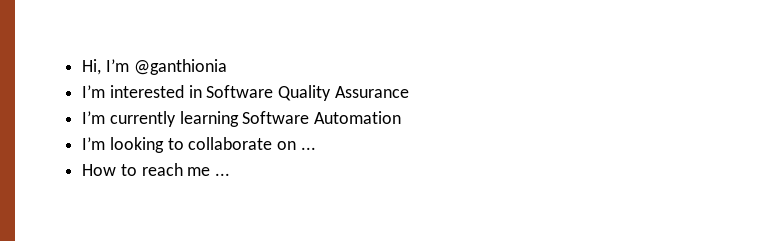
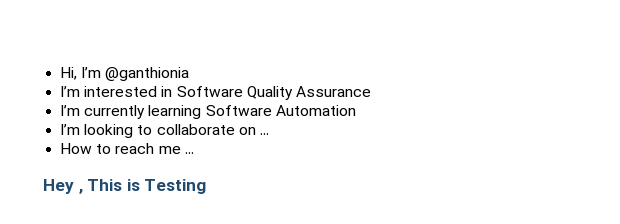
(231, 174) none -> [43,179,207,194] // Hey , This is Testing

